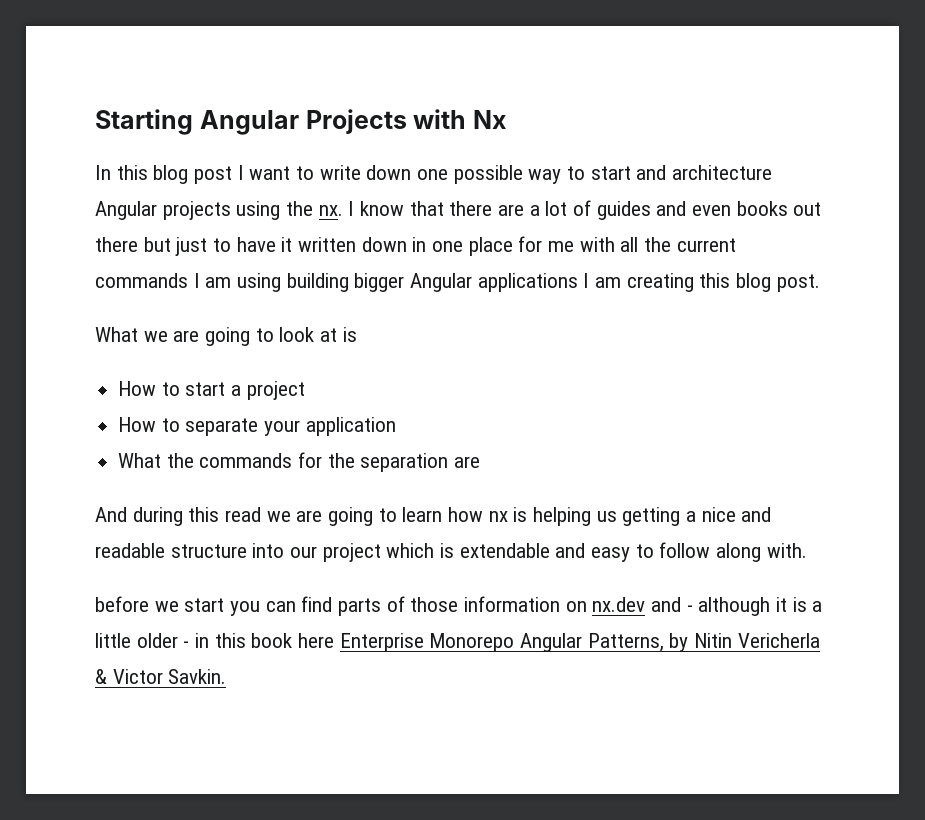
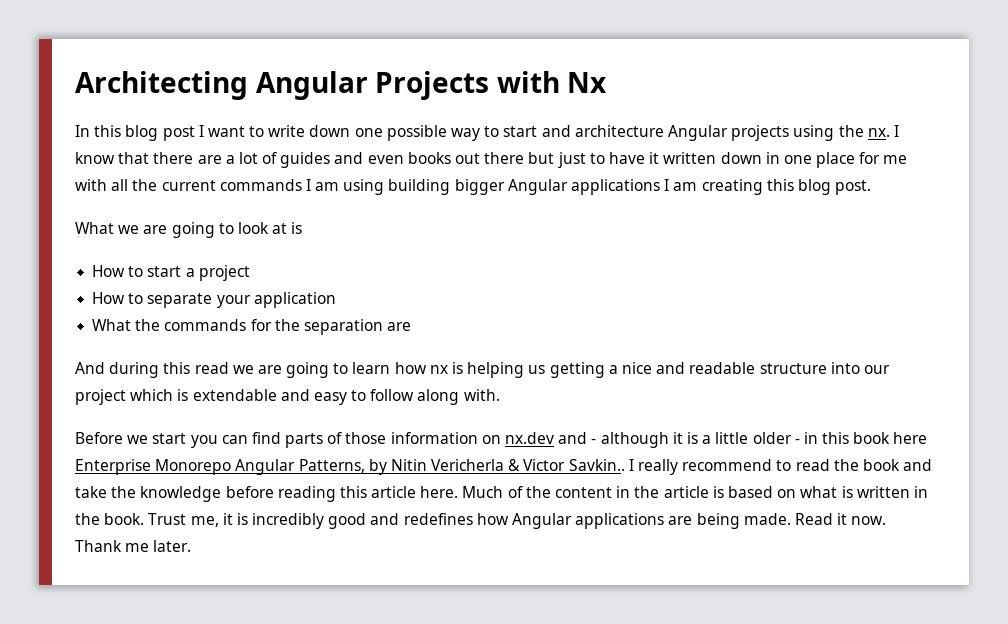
[95,109,193,135] Starting -> [75,71,248,100] Architecting
[95,596,149,612] before -> [75,432,123,444] Before
[168,669,227,684] Savkin. -> [568,459,933,475] [75,486,928,502] [75,513,887,529] [75,540,192,552] Savkin.. I really recommend to read the book and take the knowledge before reading this article here. Much of the content in the article is based on what is written in the book. Trust me, it is incredibly good and redefines how Angular applications are being made. Read it now. Thank me later.

